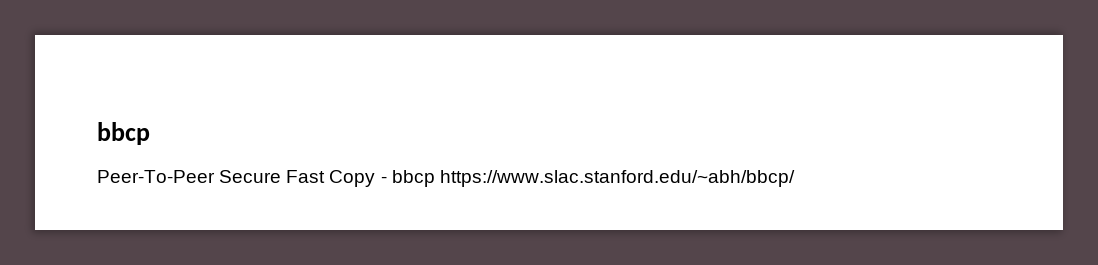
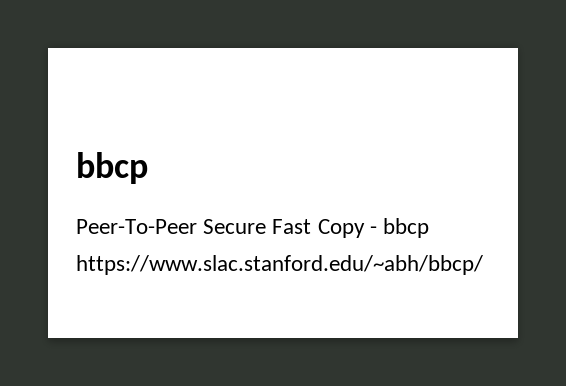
(435, 178) none -> (430, 228) //

